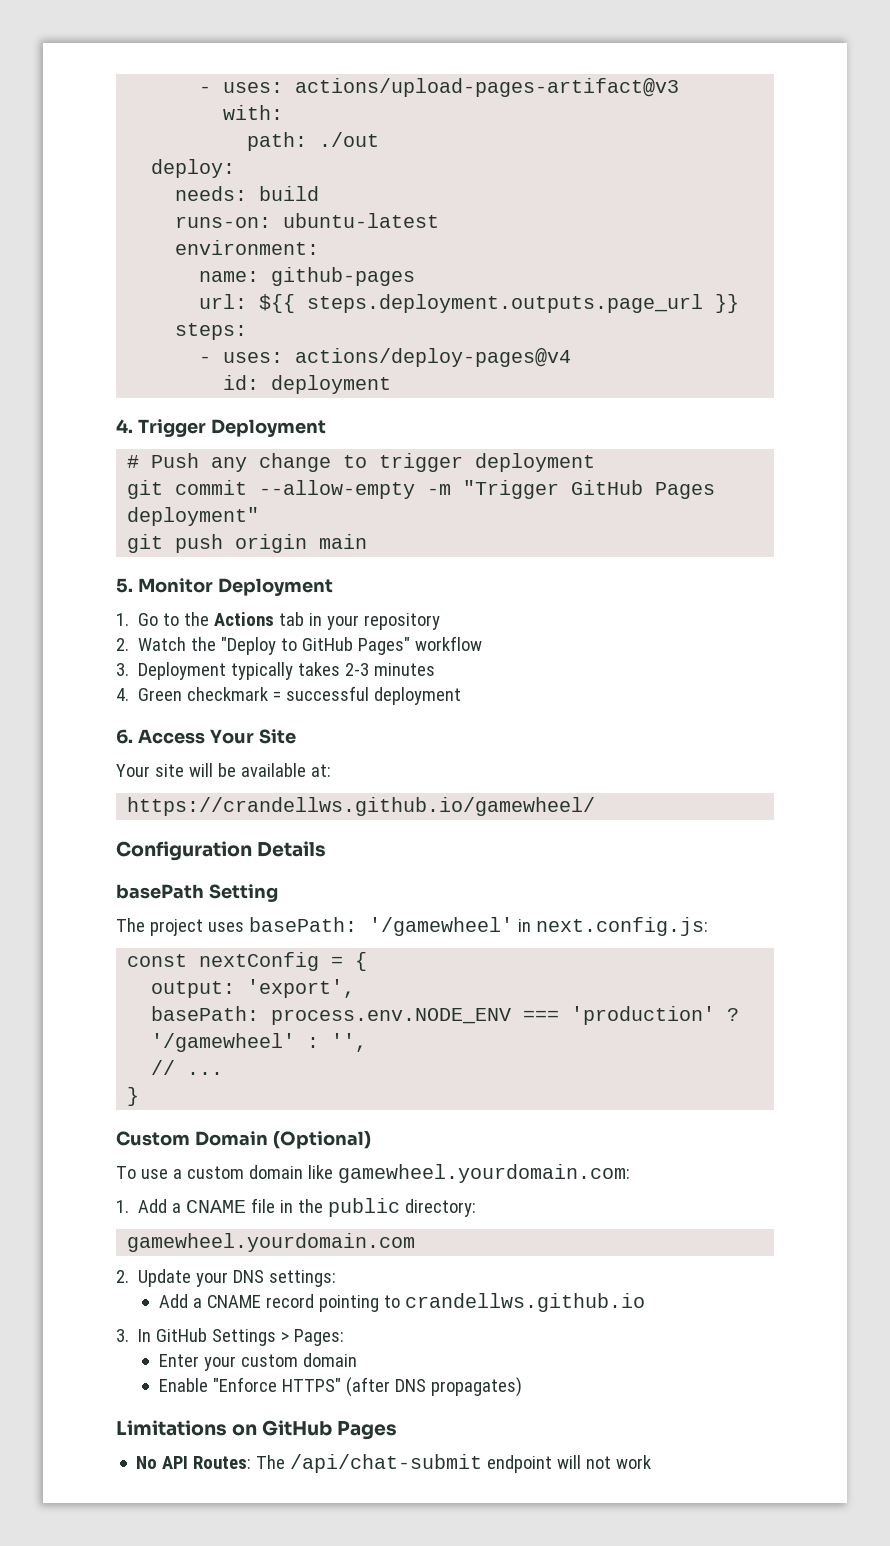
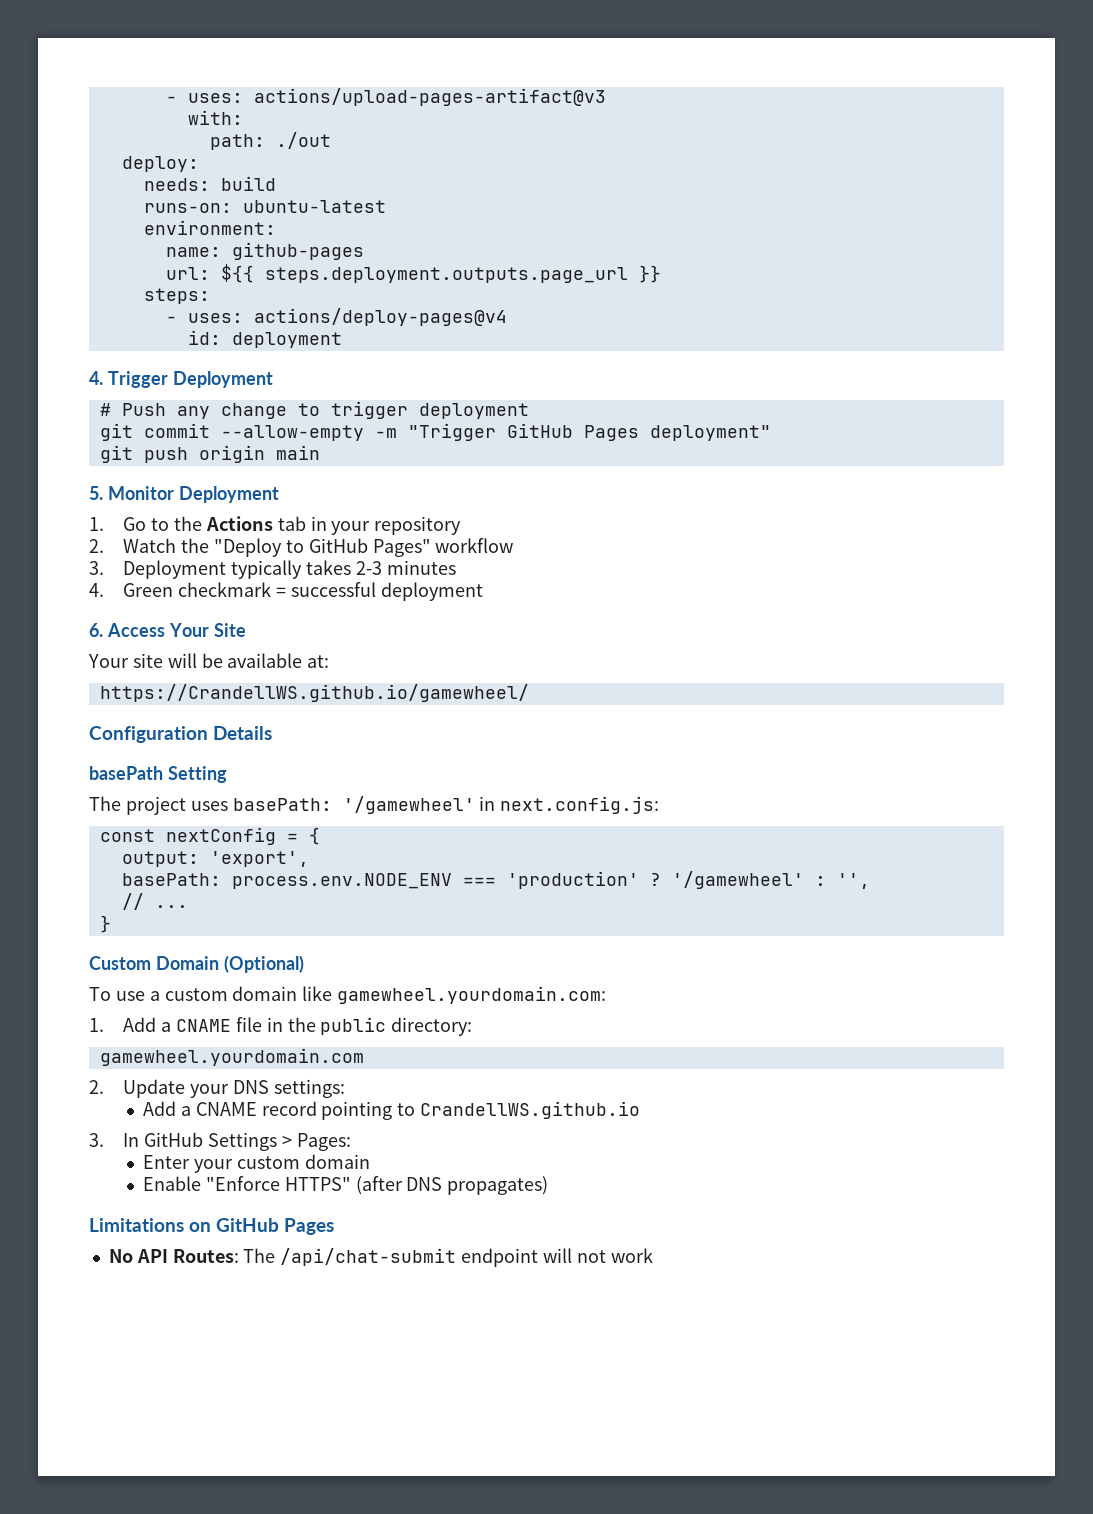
[127,797,596,816] https://crandellws.github.io/gamewheel/ -> [99,684,529,702] https://CrandellWS.github.io/gamewheel/
[404,1293,645,1312] crandellws.github.io -> [420,1101,641,1119] CrandellWS.github.io

